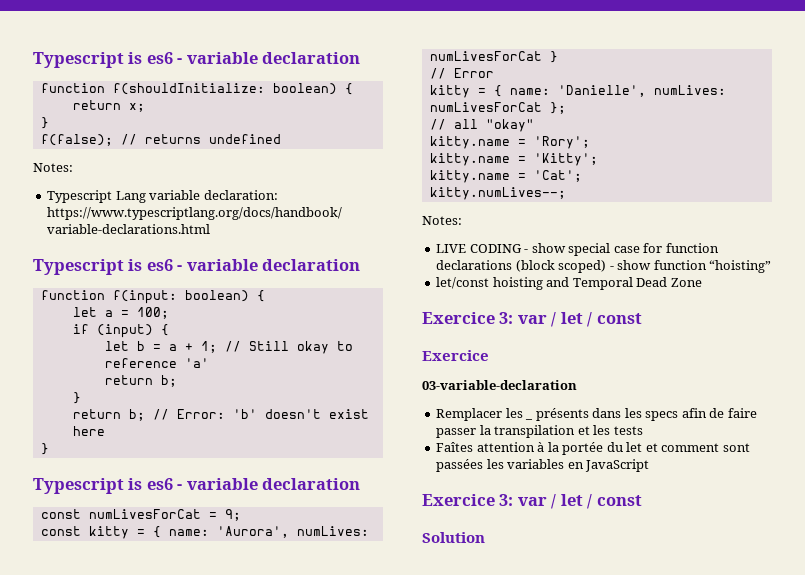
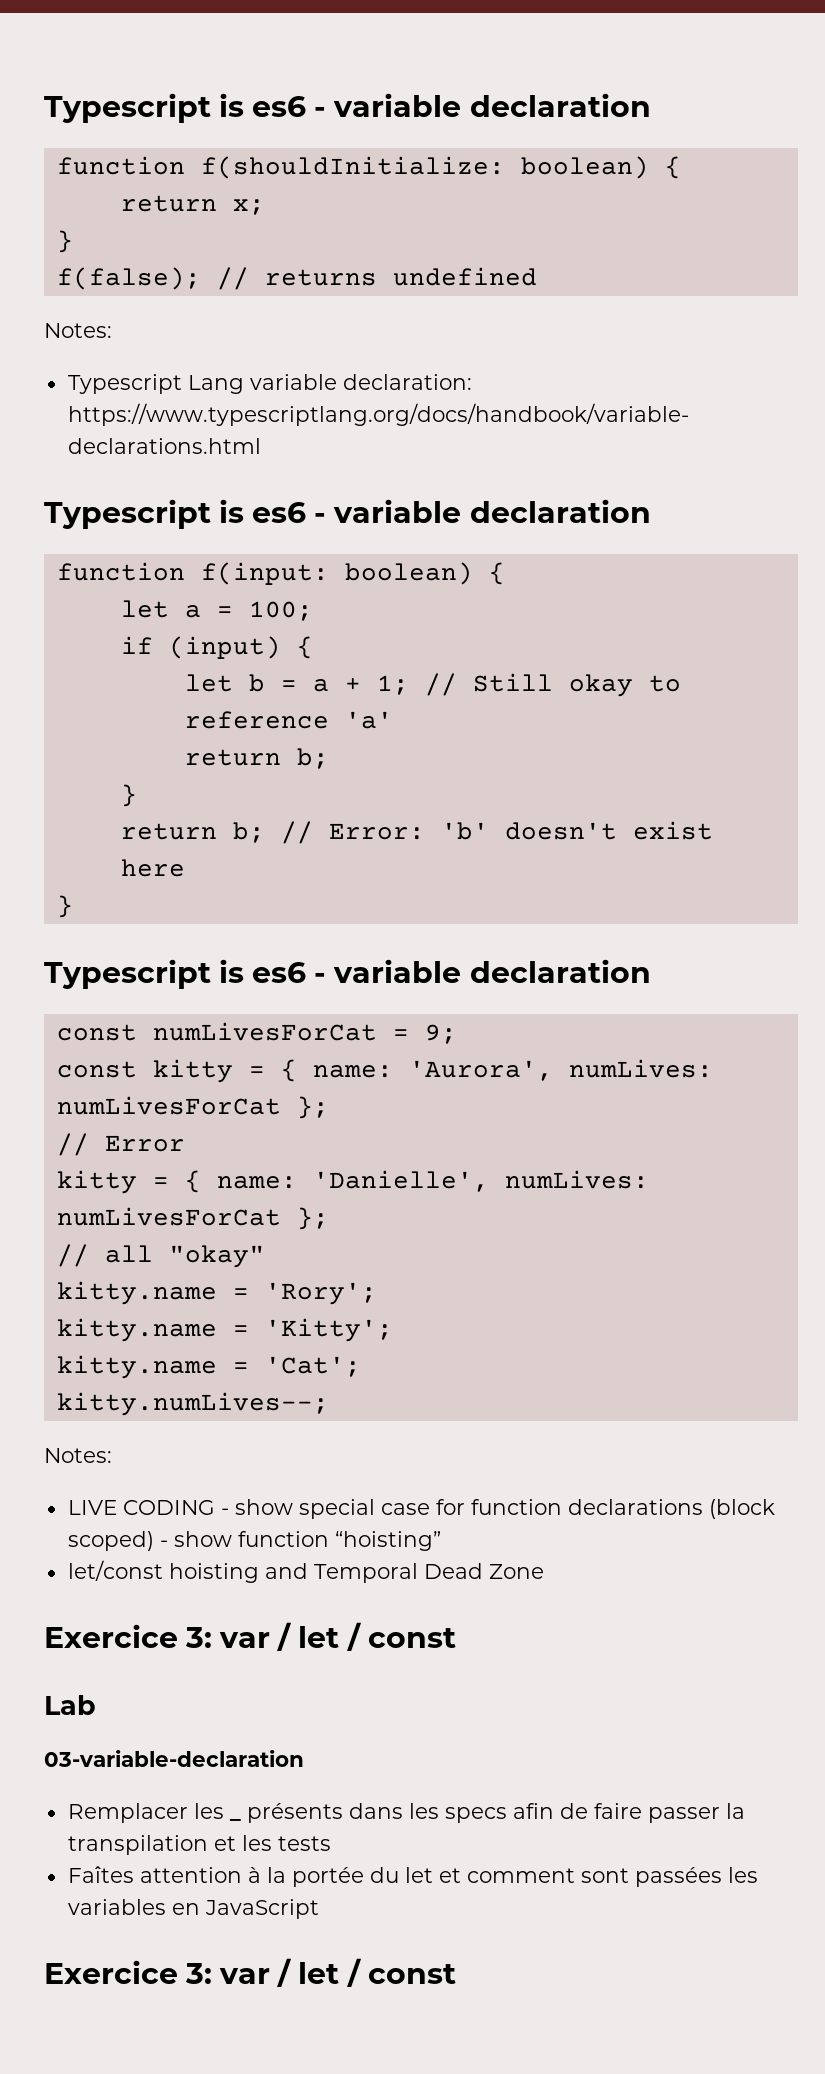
[549,51,558,63] } -> [296,1096,329,1119] };
[422,350,489,361] Exercice -> [44,1695,96,1715] Lab
[422,532,485,543] // Solution -> (456, 1974) none

